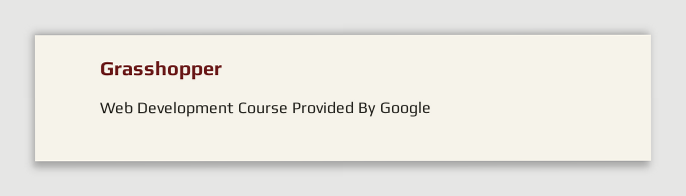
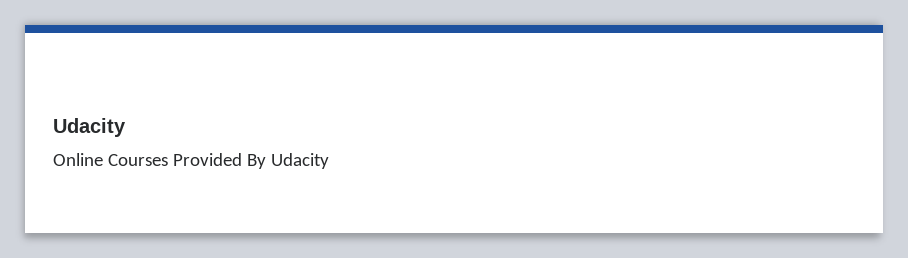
[99,61,222,81] [100,101,289,118] Grasshopper // Web Development Course -> [53,118,126,137] [53,153,168,166] Udacity // Online Courses
[379,100,432,117] Google -> [270,153,329,169] Udacity

